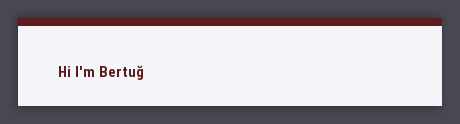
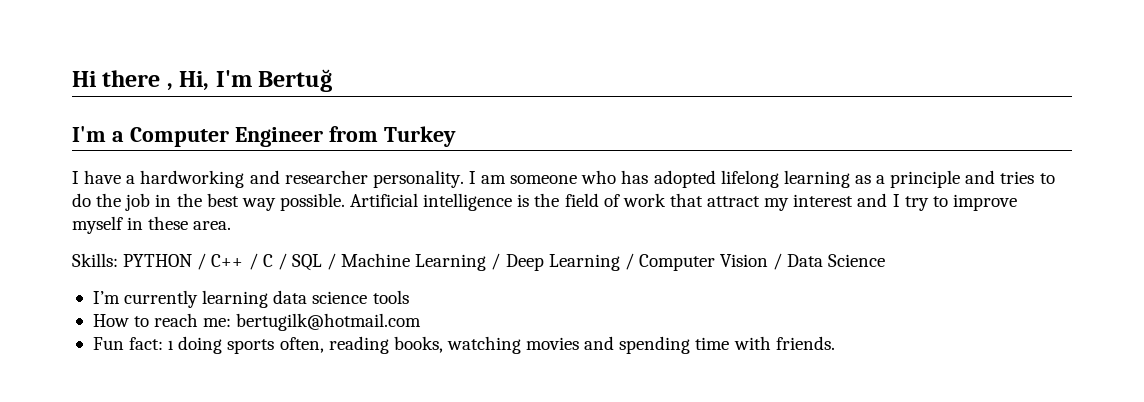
(71, 71) none -> [102,70,210,91] there , Hi,
(144, 72) none -> [72,126,456,147] [72,170,1055,188] [72,193,1017,211] [72,216,232,234] [72,253,886,271] [92,290,409,308] [92,313,422,331] [92,336,835,354] // I'm a Computer Engineer from Turkey // I have a hardworking and researcher personality. I am someone who has adopted lifelong learning as a principle and tries to do the job in the best way possible. Artificial intelligence is the field of work that attract my interest and I try to improve myself in these area. // Skills: PYTHON / C++ / C / SQL / Machine Learning / Deep Learning / Computer Vision / Data Science // I’m currently learning data science tools // How to reach me: bertugilk@hotmail.com // Fun fact: ı doing sports often, reading books, watching movies and spending time with friends.

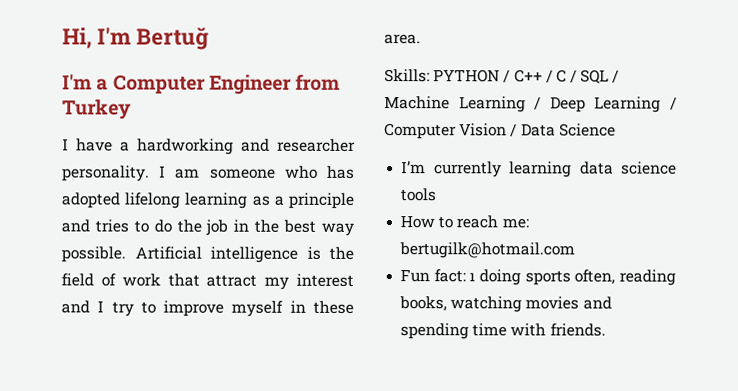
[72,70,173,91] Hi there , -> (62, 38) none

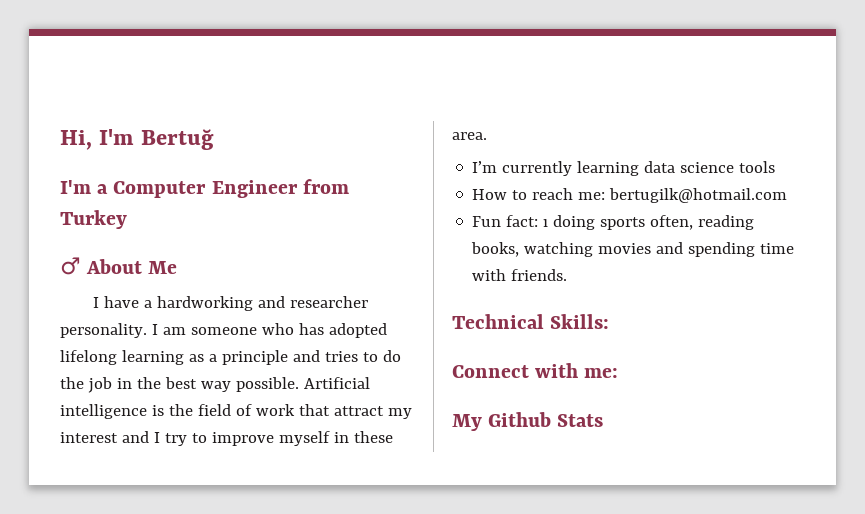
(132, 109) none -> [60,257,178,275] // ♂ About Me
[384,69,620,84] [384,96,677,113] [384,123,616,140] // Skills: PYTHON / C++ / C / SQL / Machine Learning / Deep Learning / Computer Vision / Data Science -> (487, 136) none
(606, 330) none -> [452,314,610,329] [452,363,619,378] [452,412,604,431] // Technical Skills: // Connect with me: // My Github Stats

